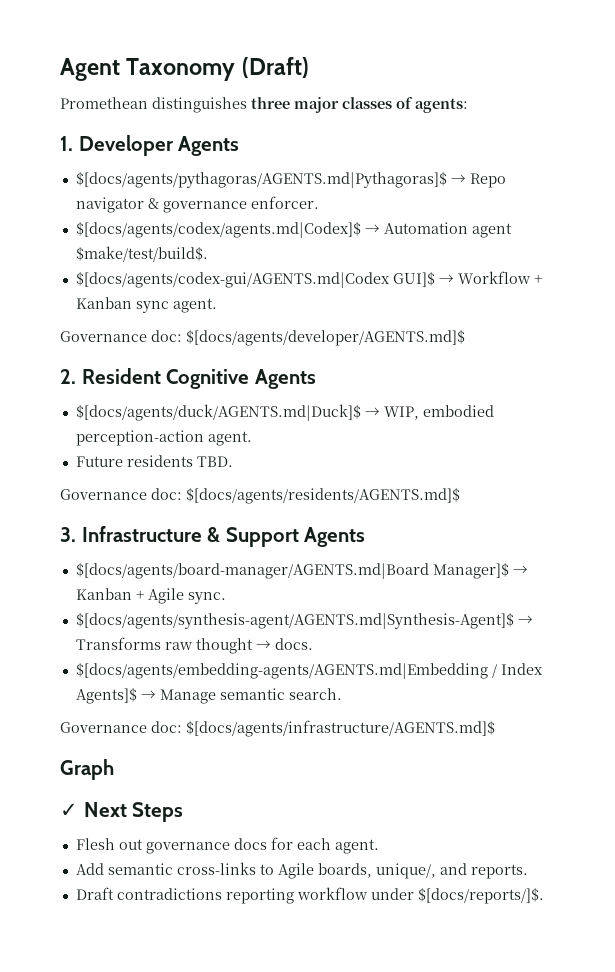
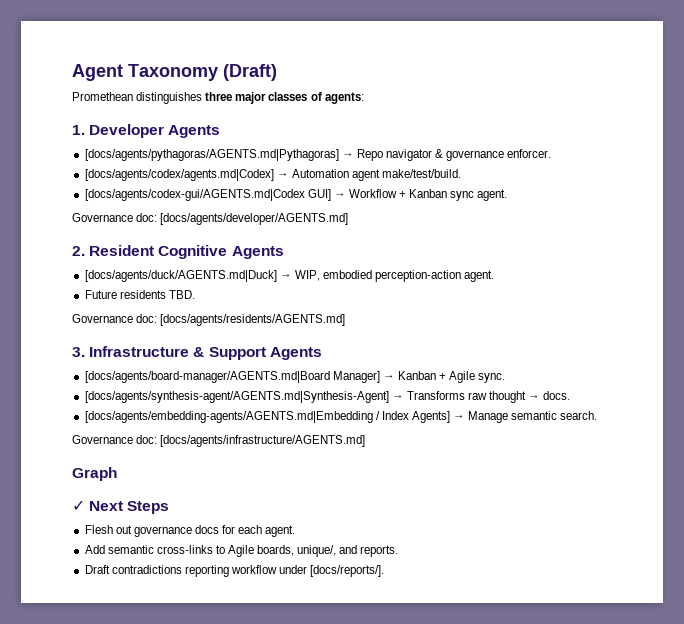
[75,172,447,188] $[docs/agents/pythagoras/AGENTS.md|Pythagoras]$ -> [84,149,339,161] [docs/agents/pythagoras/AGENTS.md|Pythagoras]
[75,222,361,238] $[docs/agents/codex/agents.md|Codex]$ -> [84,169,274,181] [docs/agents/codex/agents.md|Codex]
[75,246,208,262] [75,272,435,288] $make/test/build$. // $[docs/agents/codex-gui/AGENTS.md|Codex GUI]$ -> [382,169,462,178] [84,189,331,201] make/test/build. // [docs/agents/codex-gui/AGENTS.md|Codex GUI]
[186,330,465,346] $[docs/agents/developer/AGENTS.md]$ -> [160,213,349,225] [docs/agents/developer/AGENTS.md]
[75,404,361,421] $[docs/agents/duck/AGENTS.md|Duck]$ -> [84,270,277,282] [docs/agents/duck/AGENTS.md|Duck]
[186,488,460,504] $[docs/agents/residents/AGENTS.md]$ -> [160,314,346,326] [docs/agents/residents/AGENTS.md]
[75,563,509,579] $[docs/agents/board-manager/AGENTS.md|Board Manager]$ -> [84,371,380,383] [docs/agents/board-manager/AGENTS.md|Board Manager]
[75,613,514,629] $[docs/agents/synthesis-agent/AGENTS.md|Synthesis-Agent]$ -> [84,391,389,403] [docs/agents/synthesis-agent/AGENTS.md|Synthesis-Agent]
[75,663,488,679] $[docs/agents/embedding-agents/AGENTS.md|Embedding -> [84,411,373,423] [docs/agents/embedding-agents/AGENTS.md|Embedding
[75,688,137,704] Agents]$ -> [411,411,450,423] Agents]
[186,720,495,737] $[docs/agents/infrastructure/AGENTS.md]$ -> [160,435,366,447] [docs/agents/infrastructure/AGENTS.md]
[417,888,544,904] $[docs/reports/]$. -> [310,565,385,577] [docs/reports/].

